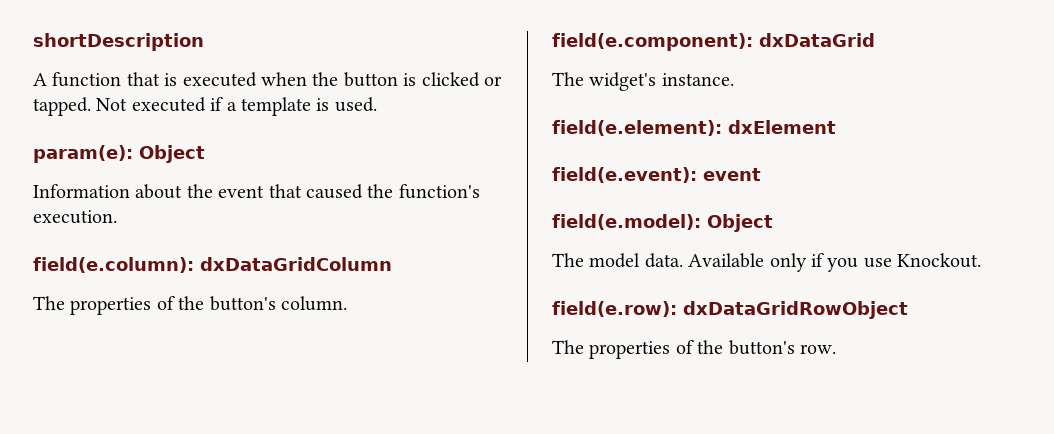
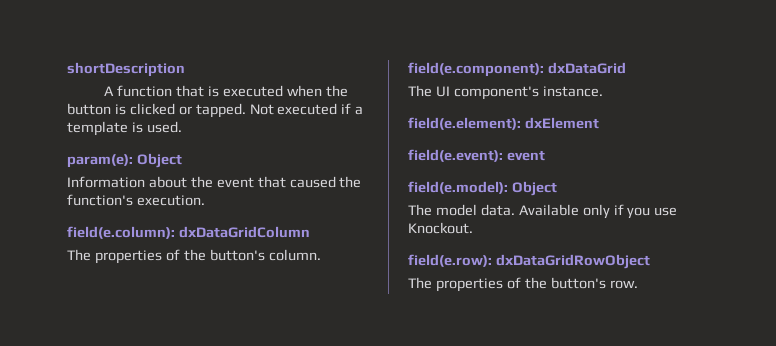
[589,72,657,91] widget's -> [435,86,539,100] UI component's

